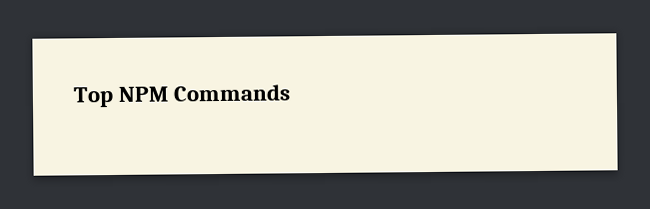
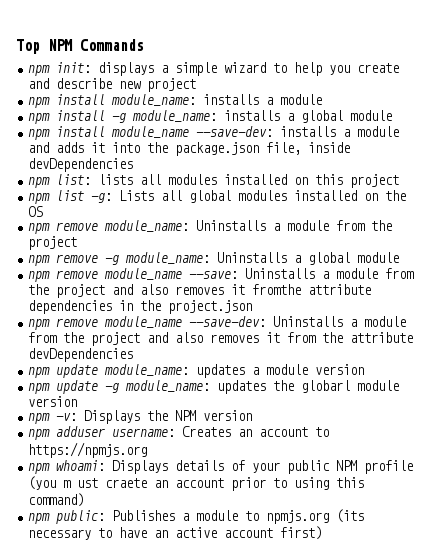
(291, 93) none -> [28,62,400,76] [28,78,197,92] [28,94,323,108] [28,110,393,124] [28,126,400,140] [28,142,351,156] [28,158,134,172] [28,174,400,188] [28,190,407,204] [28,206,44,217] [28,220,393,234] [28,236,78,250] [28,252,400,266] [28,268,415,282] [28,284,372,298] [28,300,253,314] [28,316,407,330] [28,332,414,346] [28,348,134,362] [28,364,365,378] [28,380,400,394] [28,396,78,407] [28,410,253,424] [28,426,330,440] [28,442,148,458] [28,460,414,474] [28,476,365,491] [28,493,85,507] [28,509,365,524] [28,526,323,540] // npm init: displays a simple wizard to help you create and describe new project // npm install module_name: installs a module // npm install -g module_name: installs a global module // npm install module_name --save-dev: installs a module and adds it into the package.json file, inside devDependencies // npm list: lists all modules installed on this project // npm list -g: Lists all global modules installed on the OS // npm remove module_name: Uninstalls a module from the project // npm remove -g module_name: Uninstalls a global module // npm remove module_name --save: Uninstalls a module from the project and also removes it fromthe attribute dependencies in the project.json // npm remove module_name --save-dev: Uninstalls a module from the project and also removes it from the attribute devDependencies // npm update module_name: updates a module version // npm update -g module_name: updates the globarl module version // npm -v: Displays the NPM version // npm adduser username: Creates an account to https://npmjs.org // npm whoami: Displays details of your public NPM profile (you m ust craete an account prior to using this command) // npm public: Publishes a module to npmjs.org (its necessary to have an active account first)

